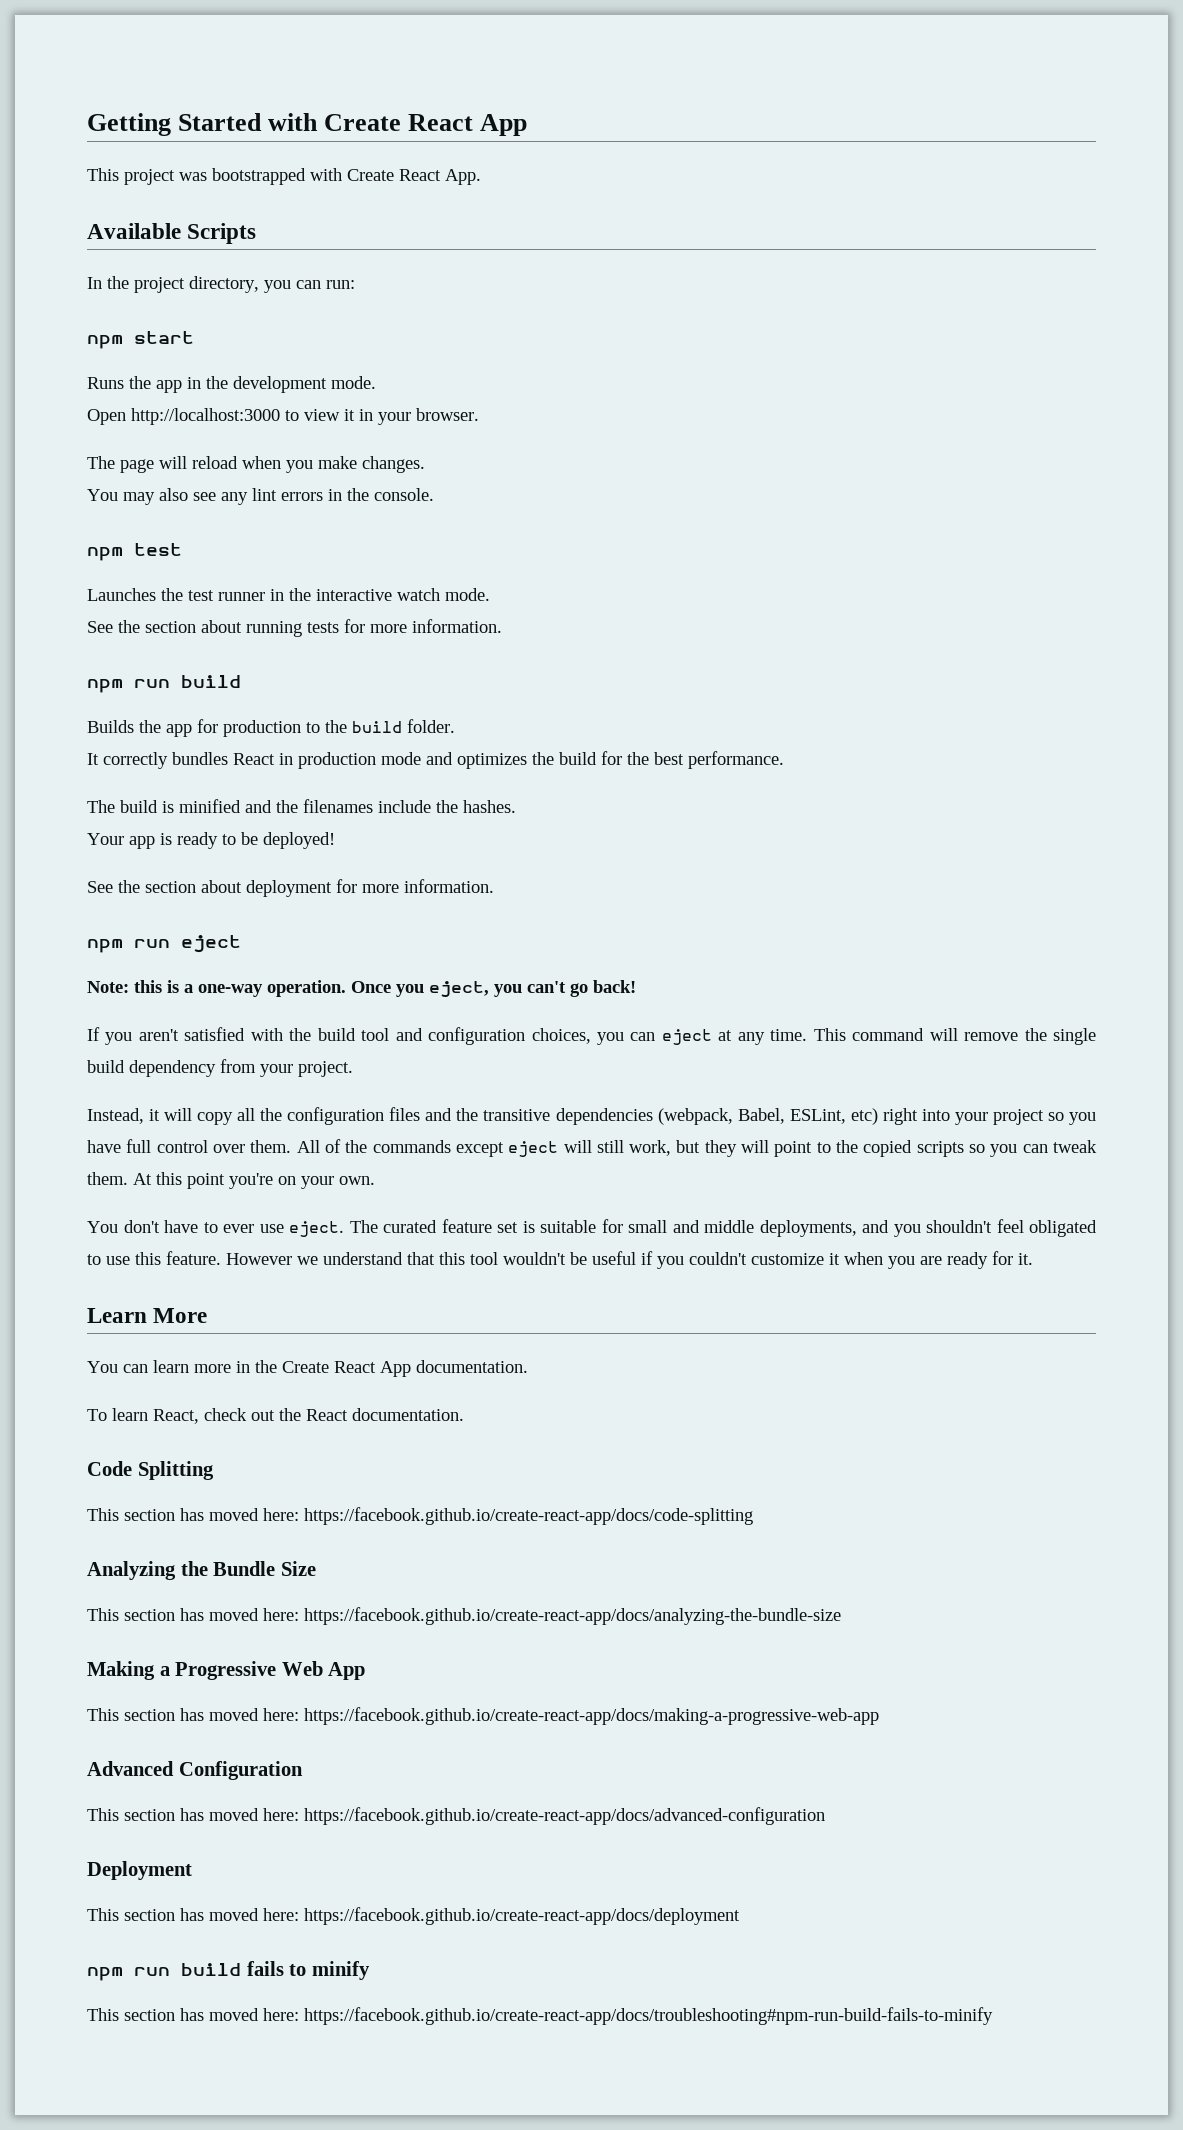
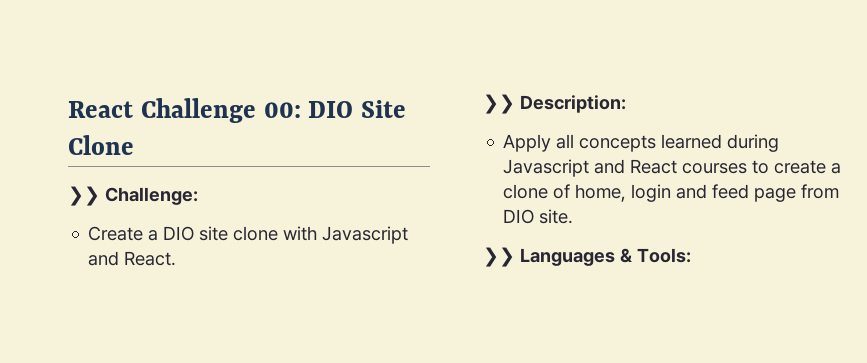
[87,113,528,136] [87,168,481,185] [87,223,257,244] [87,276,355,293] [87,331,194,349] [87,376,376,393] [87,408,479,425] [87,456,425,473] [87,488,434,505] [87,543,182,561] [87,588,490,601] [87,619,502,637] [87,675,241,693] [87,719,455,737] [87,751,784,769] [87,799,516,813] [87,832,335,849] [87,879,494,897] [87,935,241,953] [87,980,636,997] [87,1027,1097,1045] [87,1059,353,1077] [87,1107,1096,1125] [87,1139,1098,1157] [87,1172,375,1189] [87,1219,1097,1237] [87,1251,1033,1269] [87,1308,208,1323] [87,1360,528,1377] [87,1408,464,1424] [87,1461,214,1480] [87,1507,753,1525] [87,1561,316,1580] [87,1607,841,1625] [87,1661,366,1680] [87,1707,879,1725] [87,1761,303,1780] [87,1807,825,1825] [87,1861,192,1880] [87,1907,740,1925] [87,1961,370,1981] [87,2007,993,2025] Getting Started with Create React App // This project was bootstrapped with Create React App. // Available Scripts // In the project directory, you can run: // npm start // Runs the app in the development mode. // Open http://localhost:3000 to view it in your browser. // The page will reload when you make changes. // You may also see any lint errors in the console. // npm test // Launches the test runner in the interactive watch mode. // See the section about running tests for more information. // npm run build // Builds the app for production to the build folder. // It correctly bundles React in production mode and optimizes the build for the best performance. // The build is minified and the filenames include the hashes. // Your app is ready to be deployed! // See the section about deployment for more information. // npm run eject // Note: this is a one-way operation. Once you eject, you can't go back! // If you aren't satisfied with the build tool and configuration choices, you can eject at any time. This command will remove the single build dependency from your project. // Instead, it will copy all the configuration files and the transitive dependencies (webpack, Babel, ESLint, etc) right into your project so you have full control over them. All of the commands except eject will still work, but they will point to the copied scripts so you can tweak them. At this point you're on your own. // You don't have to ever use eject. The curated feature set is suitable for small and middle deployments, and you shouldn't feel obligated to use this feature. However we understand that this tool wouldn't be useful if you couldn't customize it when you are ready for it. // Learn More // You can learn more in the Create React App documentation. // To learn React, check out the React documentation. // Code Splitting // This section has moved here: https://facebook.github.io/create-react-app/docs/code-splitting // Analyzing the Bundle Size // This section has moved here: https://facebook.github.io/create-react-app/docs/analyzing-the-bundle-size // Making a Progressive Web App // This section has moved here: https://facebook.github.io/create-react-app/docs/making-a-progressive-web-app // Advanced Configuration // This section has moved here: https://facebook.github.io/create-react-app/docs/advanced-configuration // Deployment // This section has moved here: https://facebook.github.io/create-react-app/docs/deployment // npm run build fails to minify // This section has moved here: https://facebook.github.io/create-react-app/docs/troubleshooting#npm-run-build-fails-to-minify -> [68,98,407,123] [68,135,134,155] [68,186,198,206] [88,226,409,244] [88,251,177,266] [483,94,626,114] [503,134,780,152] [503,159,842,177] [503,184,840,202] [503,209,574,224] [483,247,691,267] React Challenge 00: DIO Site Clone // ❯❯ Challenge: // Create a DIO site clone with Javascript and React. // ❯❯ Description: // Apply all concepts learned during Javascript and React courses to create a clone of home, login and feed page from DIO site. // ❯❯ Languages & Tools:

